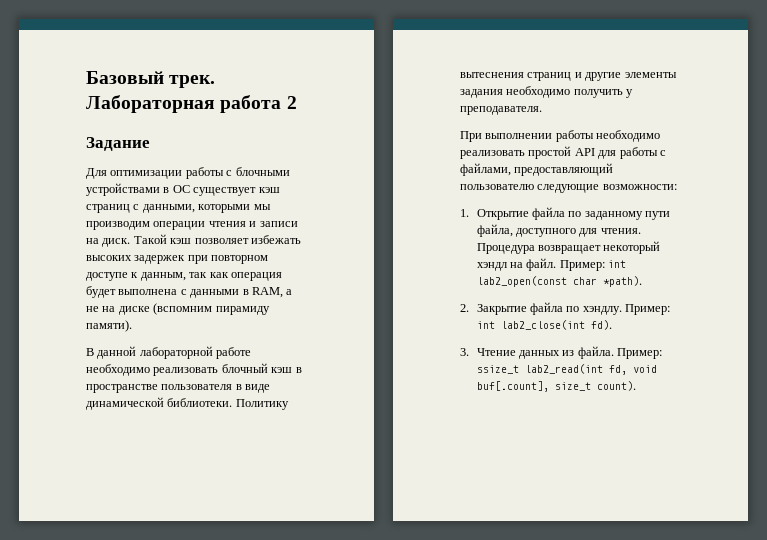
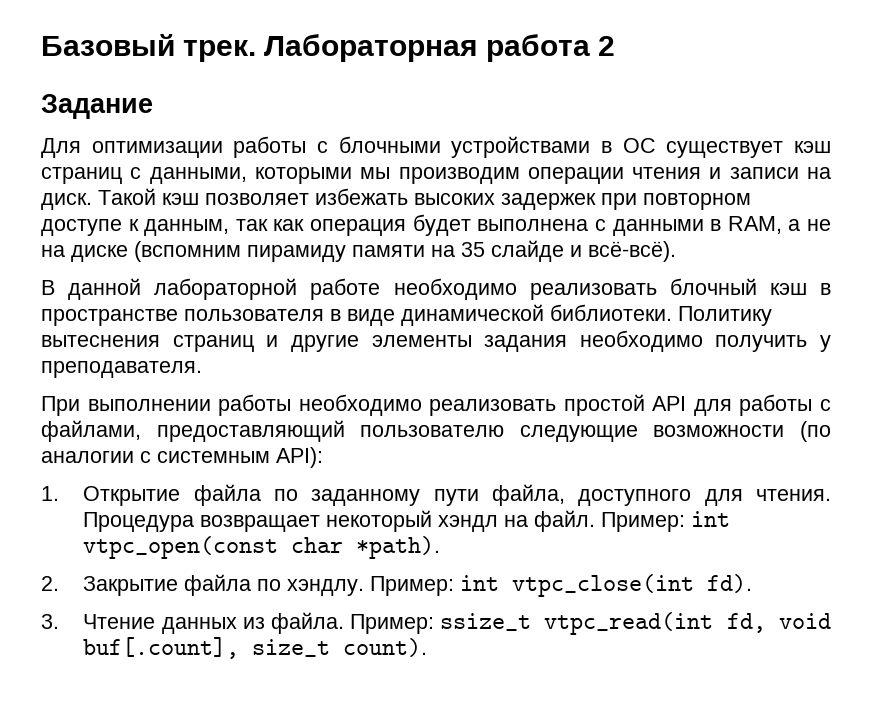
[86,320,132,332] памяти). -> [352,240,676,262] памяти на 35 слайде и всё-всё).
[602,184,677,190] возможности: -> [653,421,832,442] [41,447,323,468] возможности (по аналогии с системным API):
[476,276,567,287] lab2_open(const -> [83,536,279,559] vtpc_open(const
[500,320,585,330] lab2_close(int -> [512,574,695,597] vtpc_close(int
[524,364,603,374] lab2_read(int -> [544,612,714,635] vtpc_read(int

